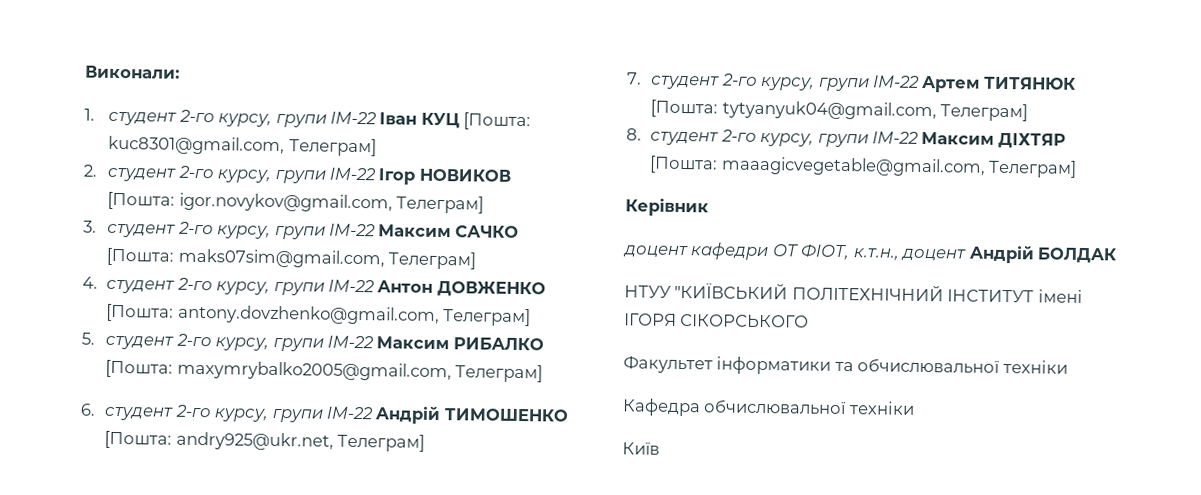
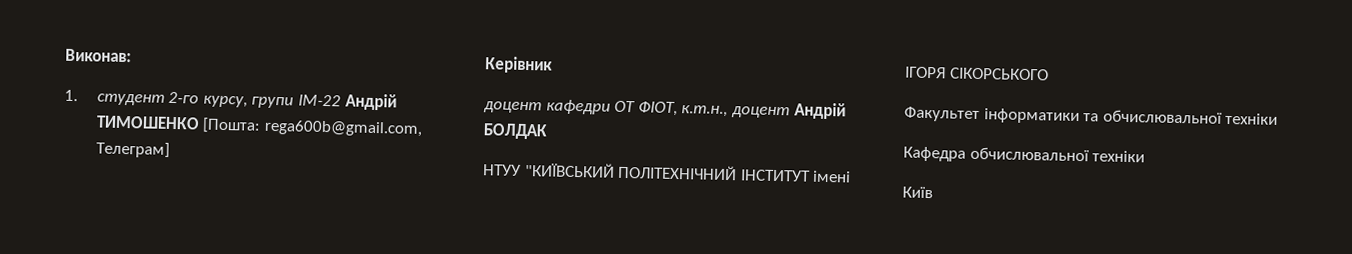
[85,65,180,79] [84,108,532,131] [108,135,377,157] [83,164,511,185] [107,191,485,214] [83,220,519,240] [106,247,477,270] [82,276,546,298] [106,303,532,327] [81,332,544,352] [105,359,544,383] [80,403,96,416] Виконали: // 1. студент 2-го курсу, групи ІМ-22 Іван КУЦ [Пошта: kuc8301@gmail.com, Телеграм] // 2. студент 2-го курсу, групи ІМ-22 Ігор НОВИКОВ [Пошта: igor.novykov@gmail.com, Телеграм] // 3. студент 2-го курсу, групи ІМ-22 Максим САЧКО [Пошта: maks07sim@gmail.com, Телеграм] // 4. студент 2-го курсу, групи ІМ-22 Антон ДОВЖЕНКО [Пошта: antony.dovzhenko@gmail.com, Телеграм] // 5. студент 2-го курсу, групи ІМ-22 Максим РИБАЛКО [Пошта: maxymrybalko2005@gmail.com, Телеграм] // 6. -> [65,48,132,63] [64,89,78,102] Виконав: // 1.
[175,431,426,452] [627,72,1076,93] [650,99,1029,122] [626,128,1066,149] [649,155,986,177] andry925@ukr.net, Телеграм] // 7. студент 2-го курсу, групи ІМ-22 Артем ТИТЯНЮК [Пошта: tytyanyuk04@gmail.com, Телеграм] // 8. студент 2-го курсу, групи ІМ-22 Максим ДІХТЯР [Пошта: maaagicvegetable@gmail.com, -> [263,119,423,137] rega600b@gmail.com,

